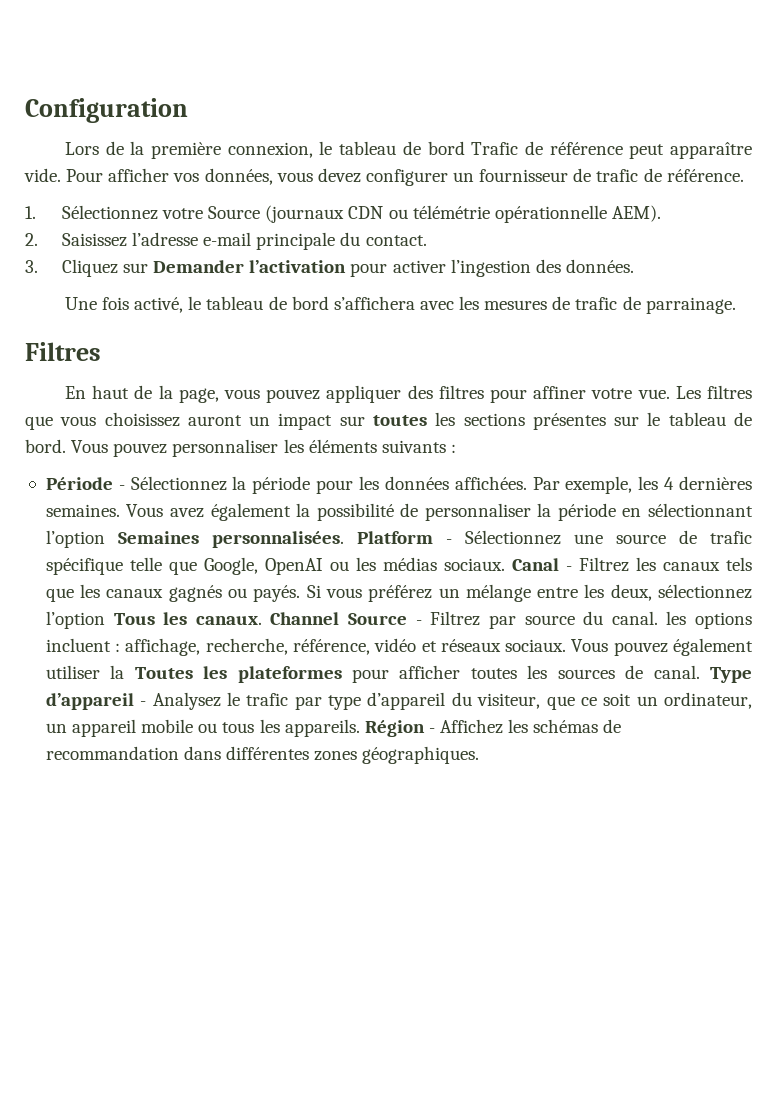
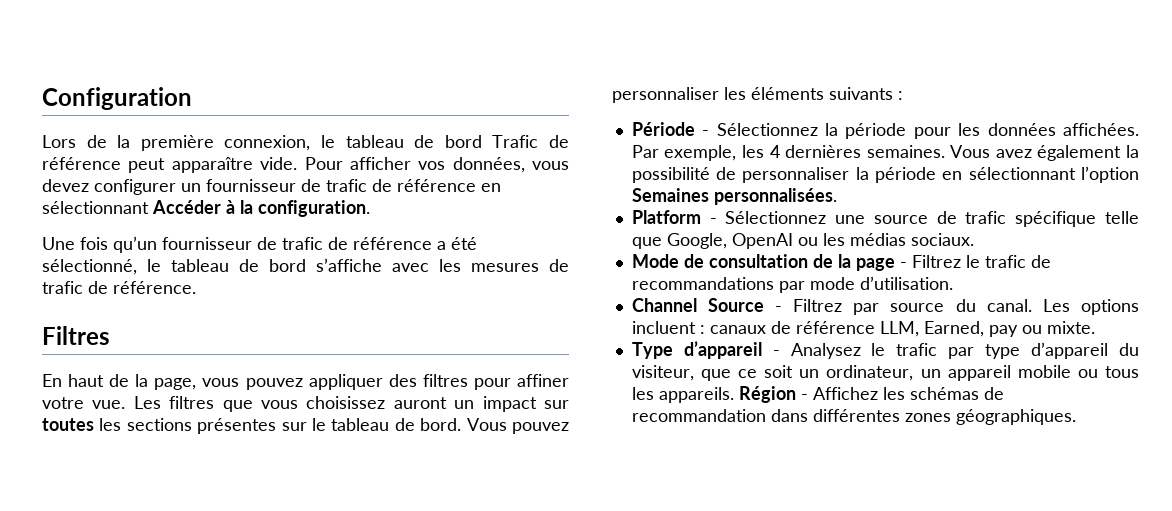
[666,169,744,182] [25,205,661,223] [25,232,427,250] [25,259,634,277] [64,296,415,313] référence. // 1. Sélectionnez votre Source (journaux CDN ou télémétrie opérationnelle AEM). // 2. Saisissez l’adresse e-mail principale du contact. // 3. Cliquez sur Demander l’activation pour activer l’ingestion des données. // Une fois activé, le tableau de bord s’affichera -> [397,179,501,192] [42,200,370,217] [42,236,477,253] [42,258,382,275] référence en sélectionnant Accéder à la configuration. // Une fois qu’un fournisseur de trafic de référence a été sélectionné, le tableau de bord s’affiche
[645,297,736,314] parrainage. -> [113,281,196,294] référence.
(344, 539) none -> (837, 196) //
[511,557,753,572] [45,584,752,602] [45,611,262,629] Canal - Filtrez les canaux tels que les canaux gagnés ou payés. Si vous préférez un mélange entre les deux, sélectionnez l’option Tous les canaux. -> [631,254,1051,271] [631,276,953,293] // Mode de consultation de la page - Filtrez le trafic de recommandations par mode d’utilisation. //
[666,611,687,625] les -> [1042,299,1070,312] Les
[125,638,753,656] [45,665,700,683] affichage, recherche, référence, vidéo et réseaux sociaux. Vous pouvez également utiliser la Toutes les plateformes pour afficher toutes les sources de canal. -> [709,321,1095,337] canaux de référence LLM, Earned, pay ou mixte. //

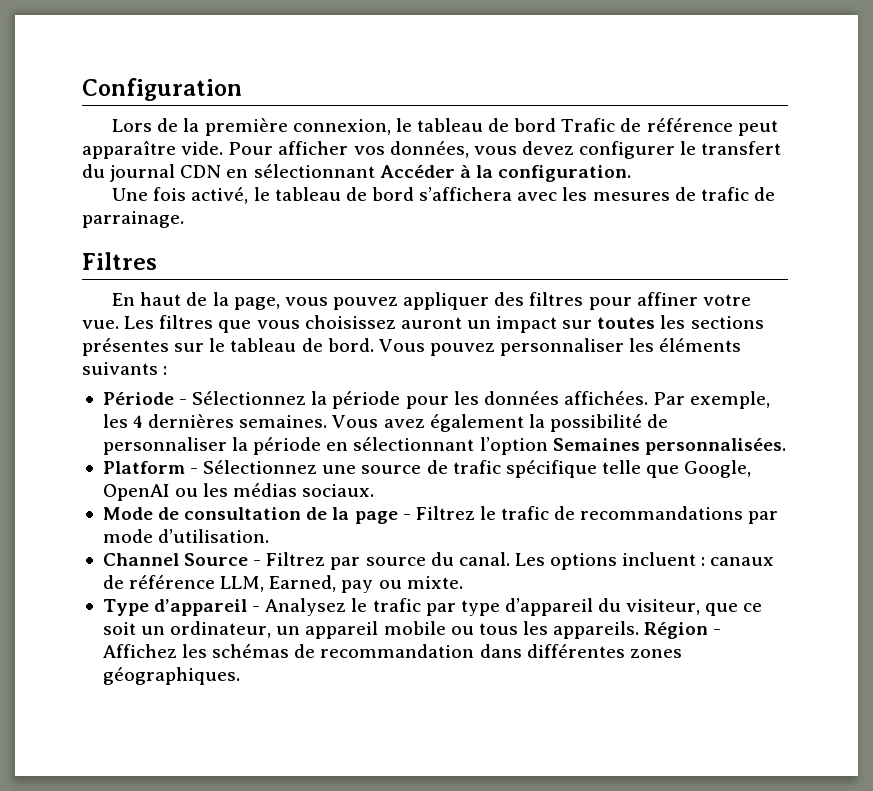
[181,179,476,192] un fournisseur de trafic de référence -> [680,141,782,155] [82,164,222,182] le transfert du journal CDN
[113,236,477,253] [42,258,382,275] qu’un fournisseur de trafic de référence a été sélectionné, le tableau de bord s’affiche -> [191,187,513,204] activé, le tableau de bord s’affichera
[113,281,196,294] référence. -> [82,211,184,228] parrainage.

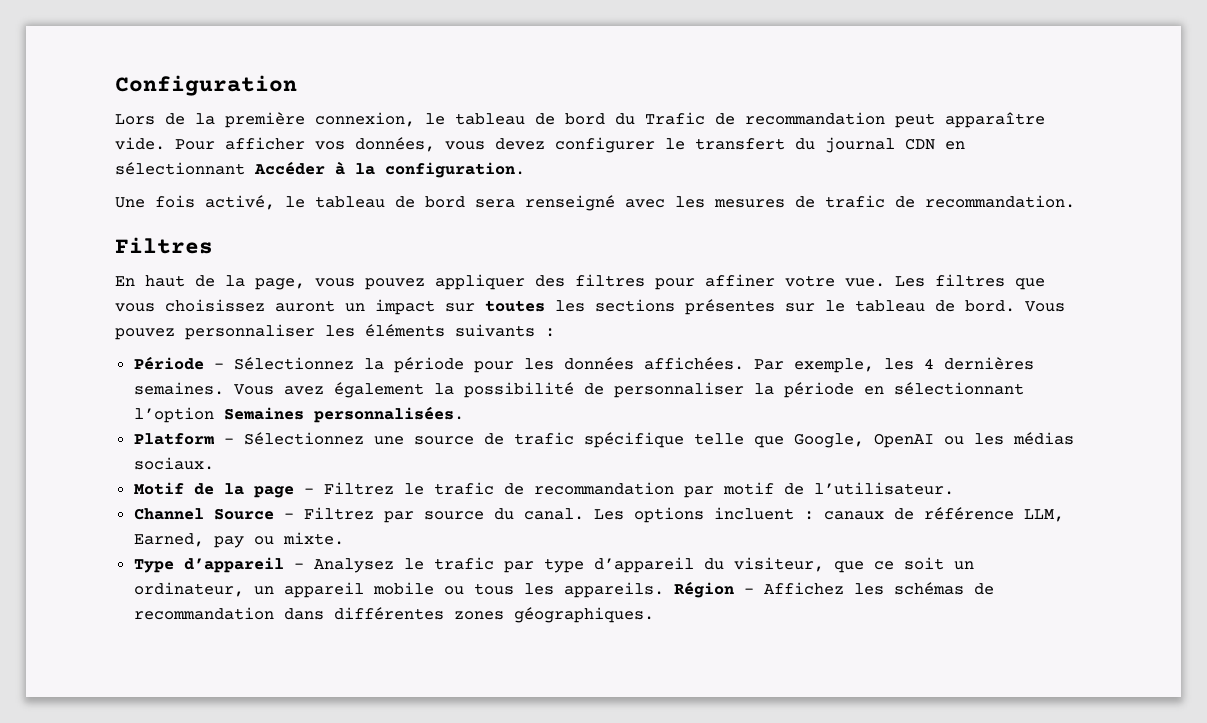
(557, 125) none -> [615,113,635,125] du
[646,118,733,132] référence -> [745,112,885,125] recommandation
[419,187,513,201] s’affichera -> [475,195,615,211] sera renseigné
[82,211,184,228] parrainage. -> [925,195,1075,208] recommandation.
[102,507,302,520] Mode de consultation -> [133,482,184,495] Motif
[580,506,779,524] [102,529,270,543] recommandations par mode d’utilisation. -> [533,482,954,498] recommandation par motif de l’utilisateur.

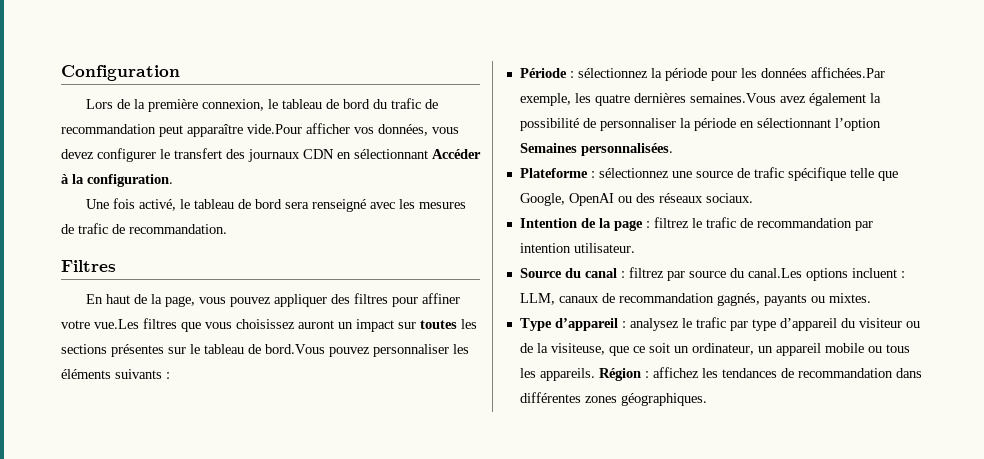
[645,112,705,125] Trafic -> [390,98,421,109] trafic
[115,137,215,150] vide. Pour -> [247,124,302,134] vide.Pour
[795,137,895,153] du journal -> [226,149,300,162] des journaux
[845,276,925,287] vue. Les -> [94,319,139,329] vue.Les
[965,300,1065,312] bord. Vous -> [265,344,325,354] bord.Vous
[213,357,354,370] - Sélectionnez -> [569,68,648,78] : sélectionnez
[643,357,1034,373] [133,382,274,395] affichées. Par exemple, les 4 dernières semaines. Vous -> [810,67,885,78] [519,93,776,106] affichées.Par exemple, les quatre dernières semaines.Vous
[133,432,364,445] Platform - Sélectionnez -> [519,168,669,178] Plateforme : sélectionnez
[973,432,1074,445] les médias -> [635,193,703,203] des réseaux
[133,482,184,495] Motif -> [519,218,577,228] Intention
[303,482,394,495] - Filtrez -> [645,217,689,228] : filtrez
[722,482,954,495] [133,507,374,520] motif de l’utilisateur. // Channel Source - Filtrez -> [519,243,635,253] [519,267,664,278] intention utilisateur. // Source du canal : filtrez
[523,508,624,520] canal. Les -> [747,268,802,278] canal.Les
(814, 515) none -> [519,293,555,305] LLM,
[923,507,1064,522] [133,532,344,548] référence LLM, Earned, pay ou mixte. -> [618,293,871,306] recommandation gagnés, payants ou mixtes.
[293,558,394,573] - Analysez -> [621,318,679,331] : analysez
[733,557,824,572] visiteur, -> [858,318,920,328] [519,343,605,355] visiteur ou de la visiteuse,
[743,582,964,595] - Affichez les schémas -> [644,367,777,378] : affichez les tendances

